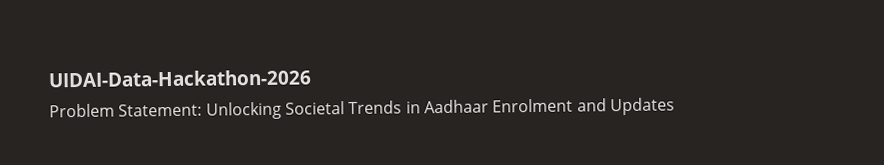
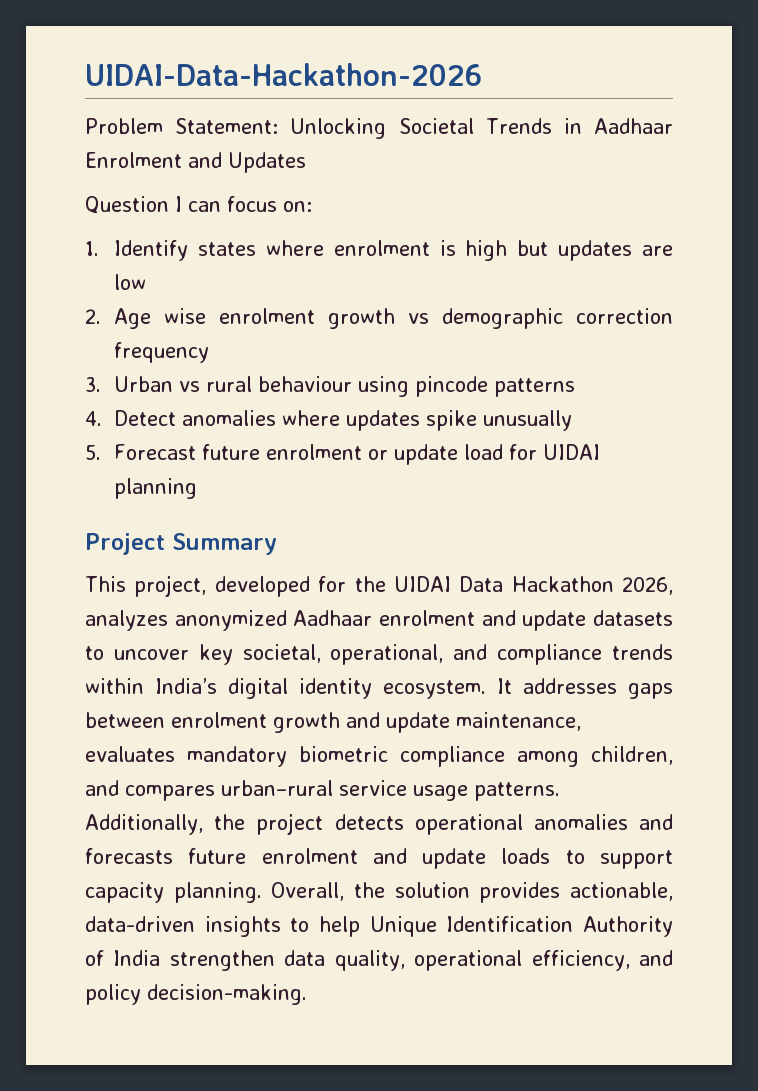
(675, 106) none -> [85,196,312,214] [85,240,673,261] [114,274,147,290] [85,308,673,329] [114,342,210,363] [85,376,576,397] [85,410,573,431] [85,444,601,465] [114,478,198,499] [85,533,277,555] [85,575,673,597] [85,610,674,631] [85,644,673,665] [85,678,673,699] [85,712,581,733] [85,746,673,767] [85,780,560,801] [85,813,673,835] [85,848,673,869] [85,882,674,903] [85,916,673,937] [85,950,673,971] [85,984,307,1005] // Question I can focus on: // 1. Identify states where enrolment is high but updates are low // 2. Age wise enrolment growth vs demographic correction frequency // 3. Urban vs rural behaviour using pincode patterns // 4. Detect anomalies where updates spike unusually // 5. Forecast future enrolment or update load for UIDAI planning // Project Summary // This project, developed for the UIDAI Data Hackathon 2026, analyzes anonymized Aadhaar enrolment and update datasets to uncover key societal, operational, and compliance trends within India’s digital identity ecosystem. It addresses gaps between enrolment growth and update maintenance, evaluates mandatory biometric compliance among children, and compares urban–rural service usage patterns. Additionally, the project detects operational anomalies and forecasts future enrolment and update loads to support capacity planning. Overall, the solution provides actionable, data-driven insights to help Unique Identification Authority of India strengthen data quality, operational efficiency, and policy decision-making.

